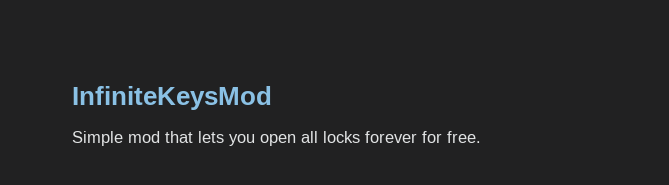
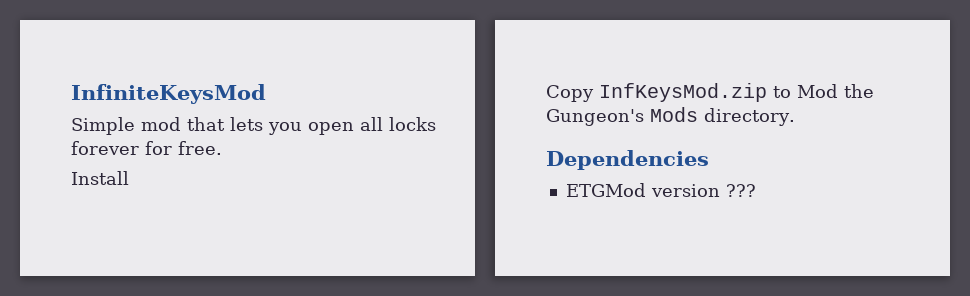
(481, 137) none -> [71,171,129,185] [546,83,874,102] [546,107,795,126] [546,150,709,170] [565,183,756,197] // Install // Copy InfKeysMod.zip to Mod the Gungeon's Mods directory. // Dependencies // ETGMod version ???

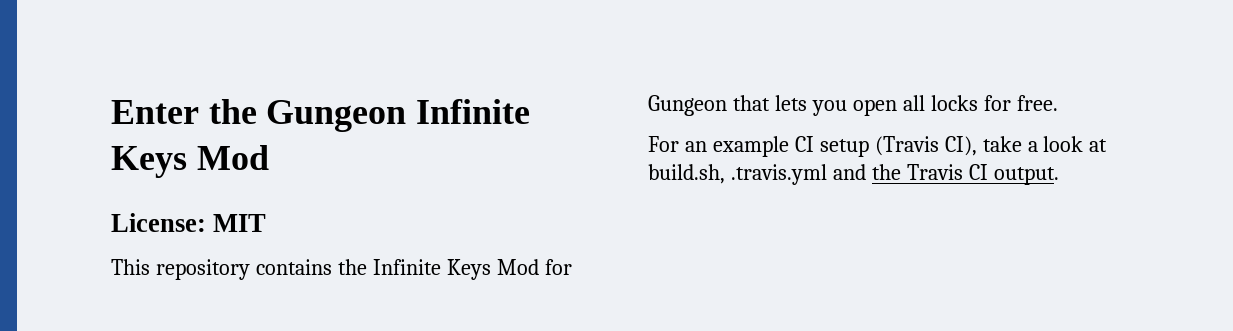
[71,84,266,104] [71,117,181,135] InfiniteKeysMod // Simple mod -> [111,99,531,132] [111,145,269,178] [111,213,267,232] [111,259,572,280] [648,95,727,116] Enter the Gungeon Infinite Keys Mod // License: MIT // This repository contains the Infinite Keys Mod for Gungeon
[71,141,139,155] forever -> (978, 103) none
[71,171,129,185] [546,83,874,102] [546,107,795,126] [546,150,709,170] [565,183,756,197] Install // Copy InfKeysMod.zip to Mod the Gungeon's Mods directory. // Dependencies // ETGMod version ??? -> [648,136,1108,157] [648,164,1059,185] For an example CI setup (Travis CI), take a look at build.sh, .travis.yml and the Travis CI output.

